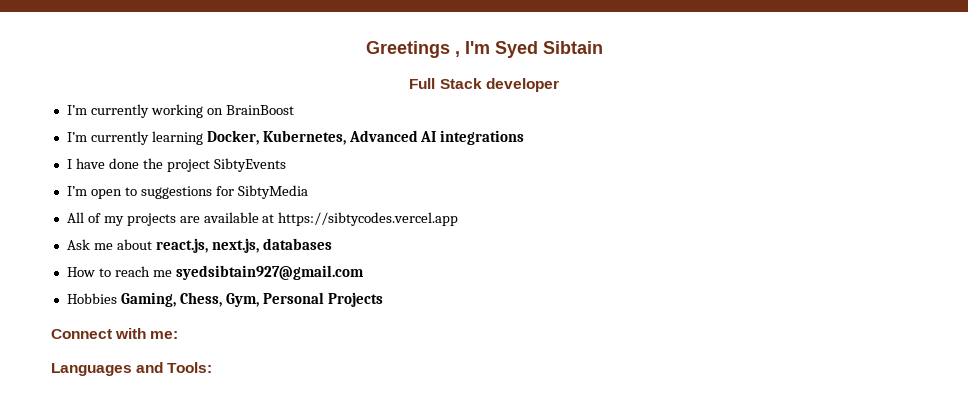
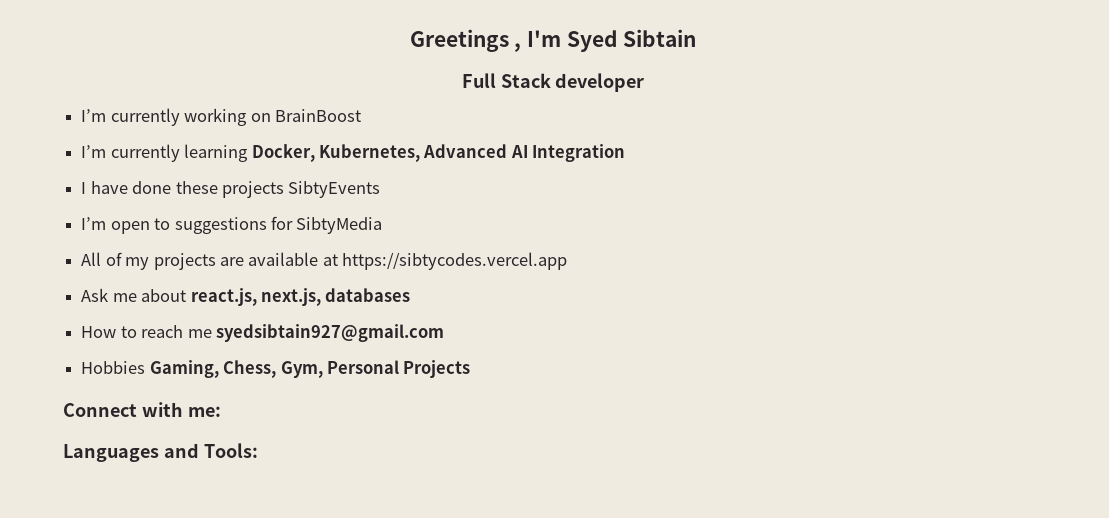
[440,130,525,145] integrations -> [532,144,626,162] Integration
[142,158,210,172] the project -> [175,181,284,198] these projects

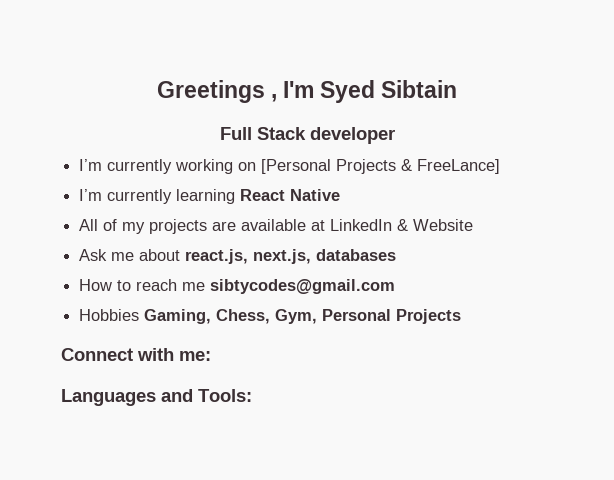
[274,109,361,122] BrainBoost -> [261,159,501,174] [Personal Projects & FreeLance]
[251,144,626,162] [81,181,381,198] [81,216,383,234] Docker, Kubernetes, Advanced AI Integration // I have done these projects SibtyEvents // I’m open to suggestions for SibtyMedia -> [240,189,341,201] React Native
[342,252,568,270] https://sibtycodes.vercel.app -> [330,219,474,231] LinkedIn & Website
[215,324,444,342] syedsibtain927@gmail.com -> [210,279,396,294] sibtycodes@gmail.com

